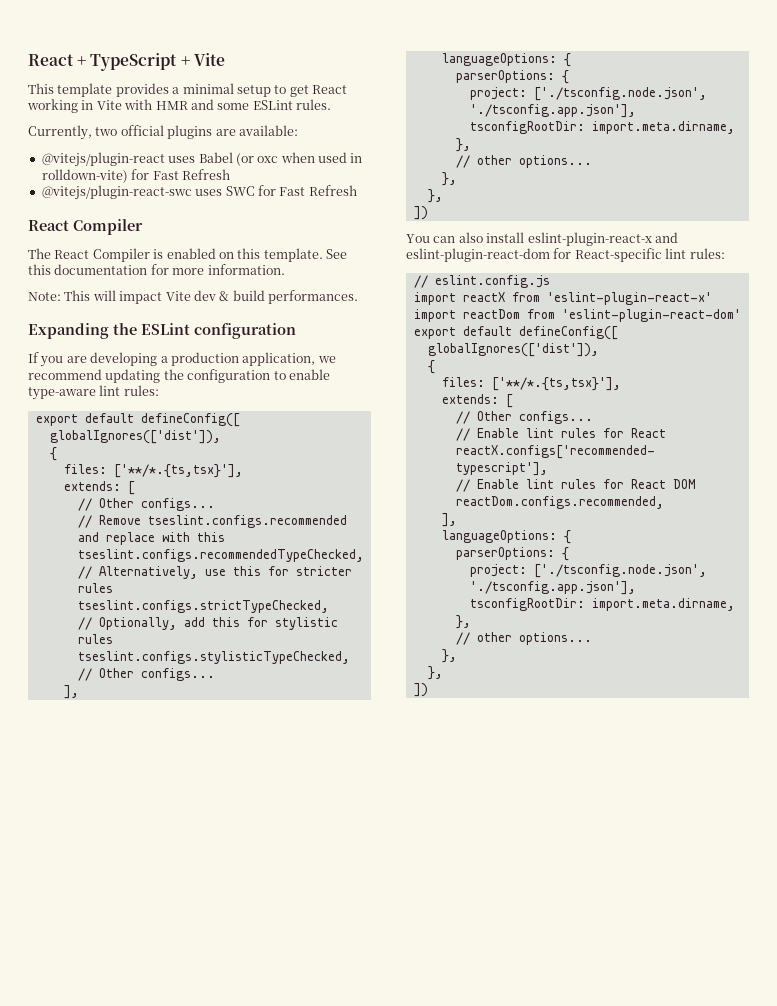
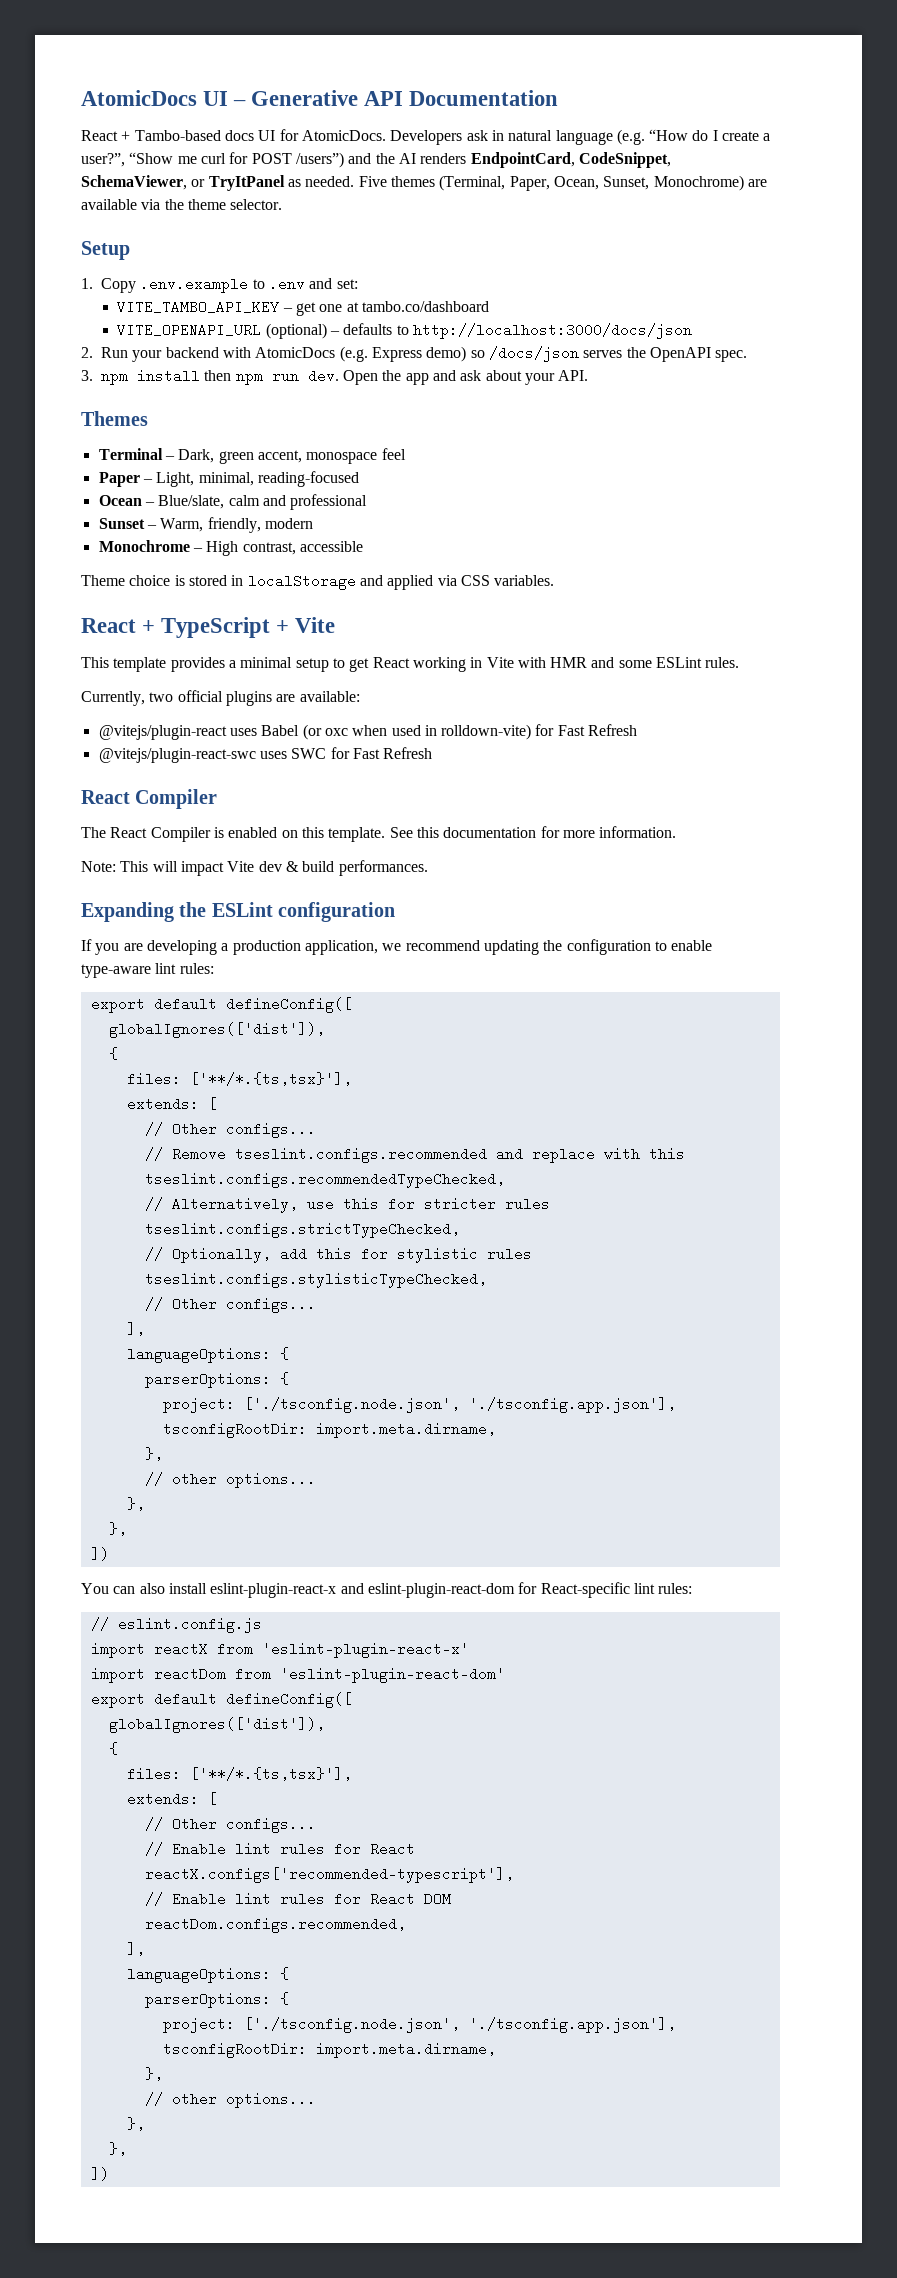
(28, 60) none -> [81,90,559,106] [81,129,771,145] [81,152,671,168] [81,175,767,191] [81,199,283,210] [81,241,130,260] [81,277,358,293] [117,300,489,316] [117,323,692,339] [81,346,748,362] [81,369,589,385] [81,411,148,426] [98,448,406,464] [98,471,359,487] [98,494,368,510] [98,517,313,533] [98,540,363,556] [81,574,555,590] AtomicDocs UI – Generative API Documentation // React + Tambo-based docs UI for AtomicDocs. Developers ask in natural language (e.g. “How do I create a user?”, “Show me curl for POST /users”) and the AI renders EndpointCard, CodeSnippet, SchemaViewer, or TryItPanel as needed. Five themes (Terminal, Paper, Ocean, Sunset, Monochrome) are available via the theme selector. // Setup // 1. Copy .env.example to .env and set: // VITE_TAMBO_API_KEY – get one at tambo.co/dashboard // VITE_OPENAPI_URL (optional) – defaults to http://localhost:3000/docs/json // 2. Run your backend with AtomicDocs (e.g. Express demo) so /docs/json serves the OpenAPI spec. // 3. npm install then npm run dev. Open the app and ask about your API. // Themes // Terminal – Dark, green accent, monospace feel // Paper – Light, minimal, reading-focused // Ocean – Blue/slate, calm and professional // Sunset – Warm, friendly, modern // Monochrome – High contrast, accessible // Theme choice is stored in localStorage and applied via CSS variables. //

